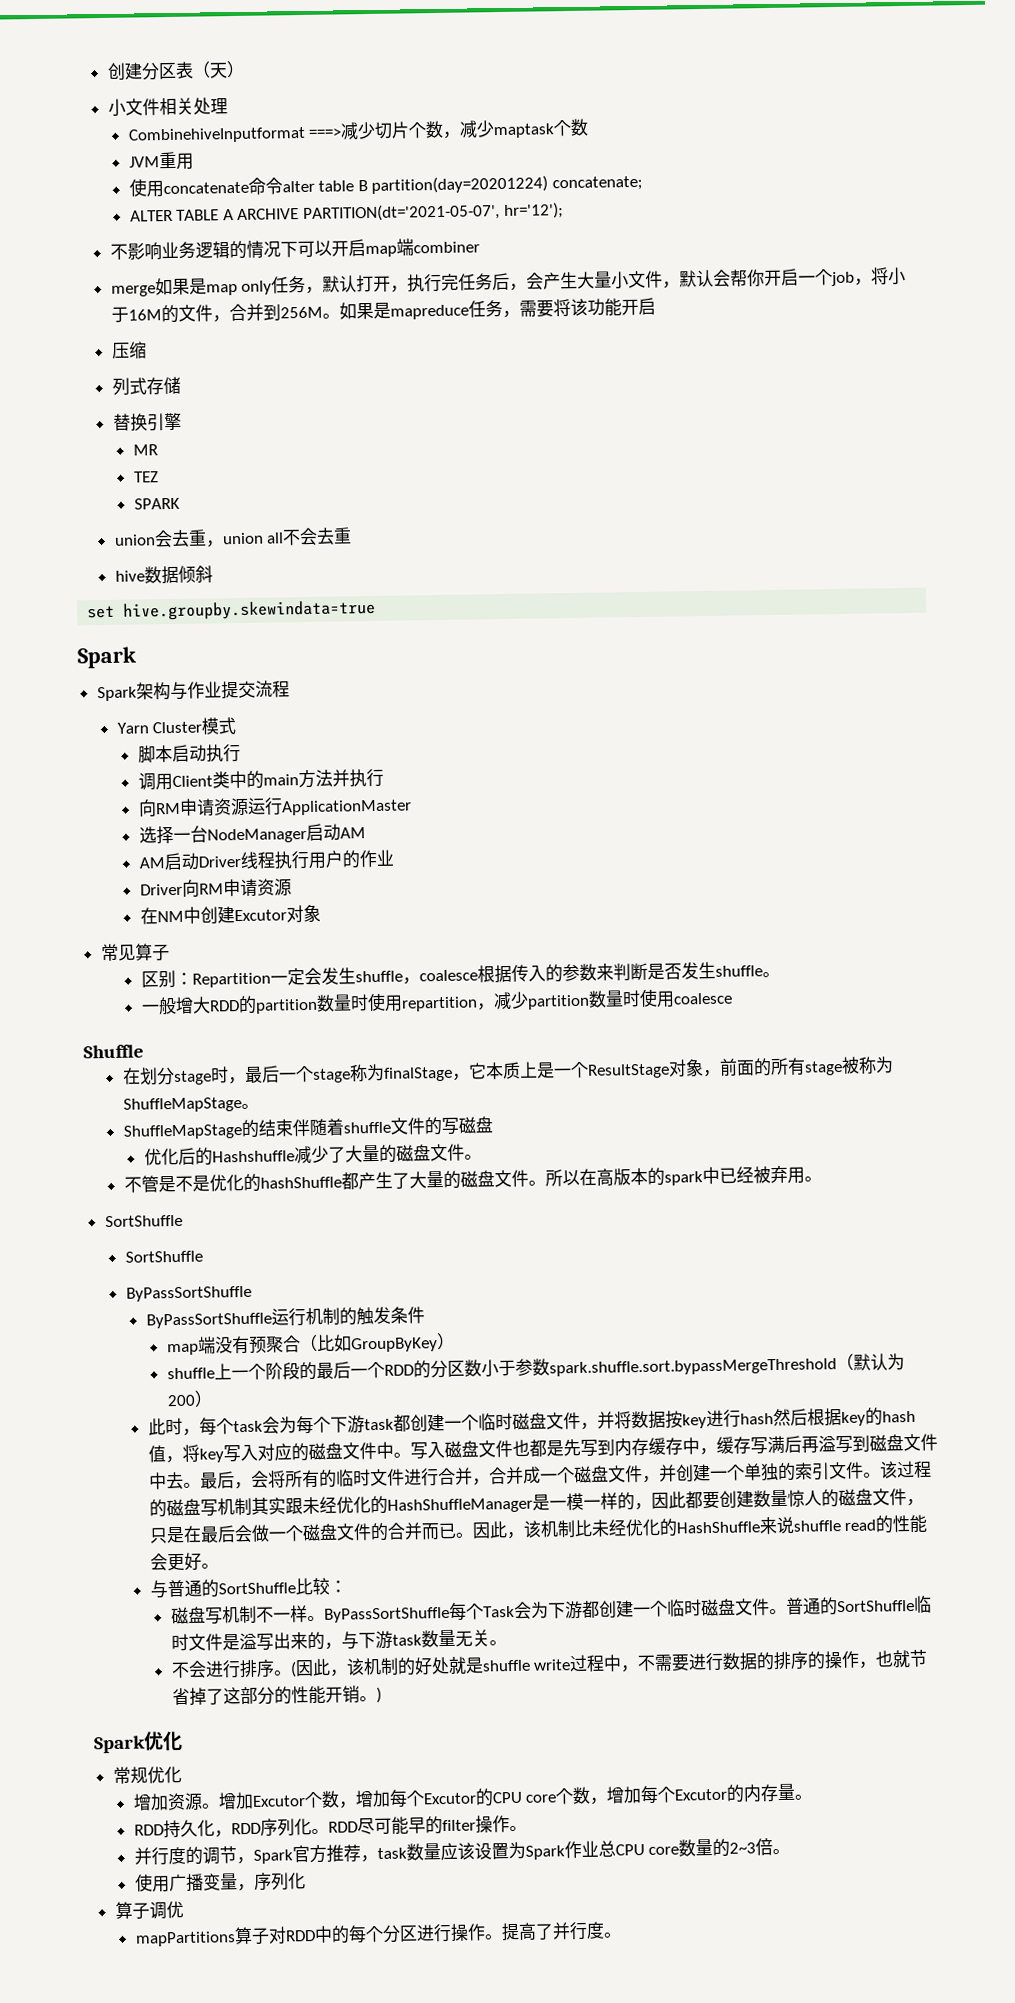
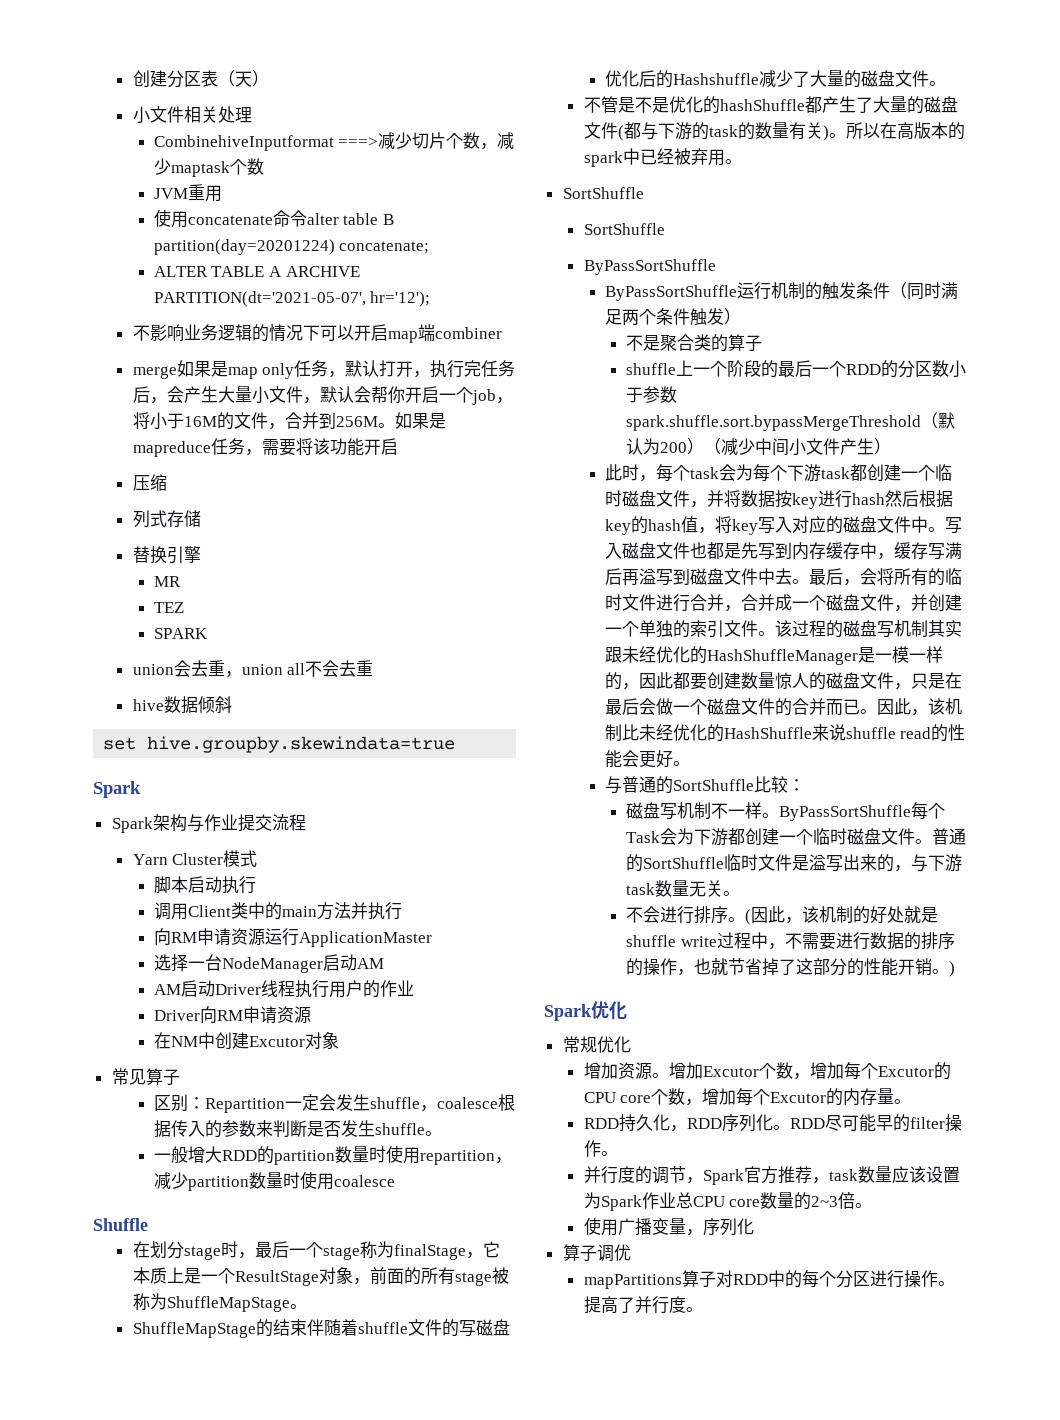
(529, 1178) none -> [617,122,829,141] (都与下游的task的数量有关)
[166,1332,455,1356] // map端没有预聚合（比如GroupByKey） -> [889,282,958,300] [604,308,741,326] [625,334,762,352] （同时满足两个条件触发） // 不是聚合类的算子
(213, 1399) none -> [703,438,891,456] （减少中间小文件产生）

